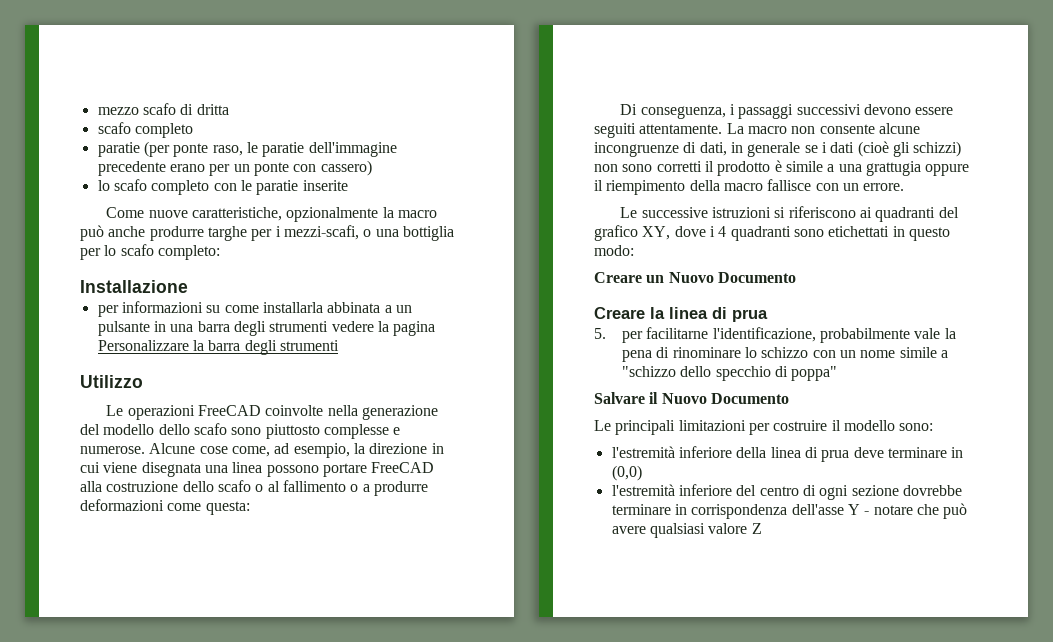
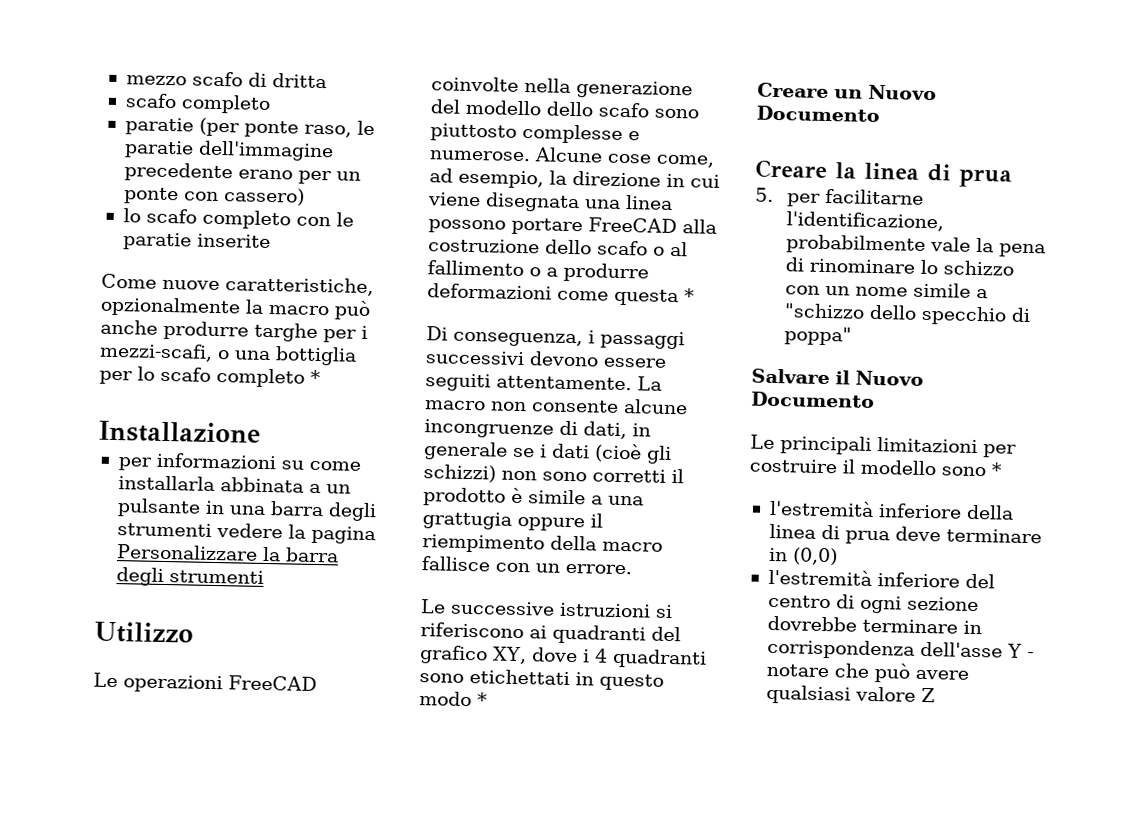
[157,245,220,260] completo: -> [216,367,321,388] completo *
[205,501,250,515] questa: -> [614,288,695,307] questa *
[594,245,634,256] modo: -> [419,691,488,707] modo *
[899,423,934,431] sono: -> [941,462,1002,477] sono *

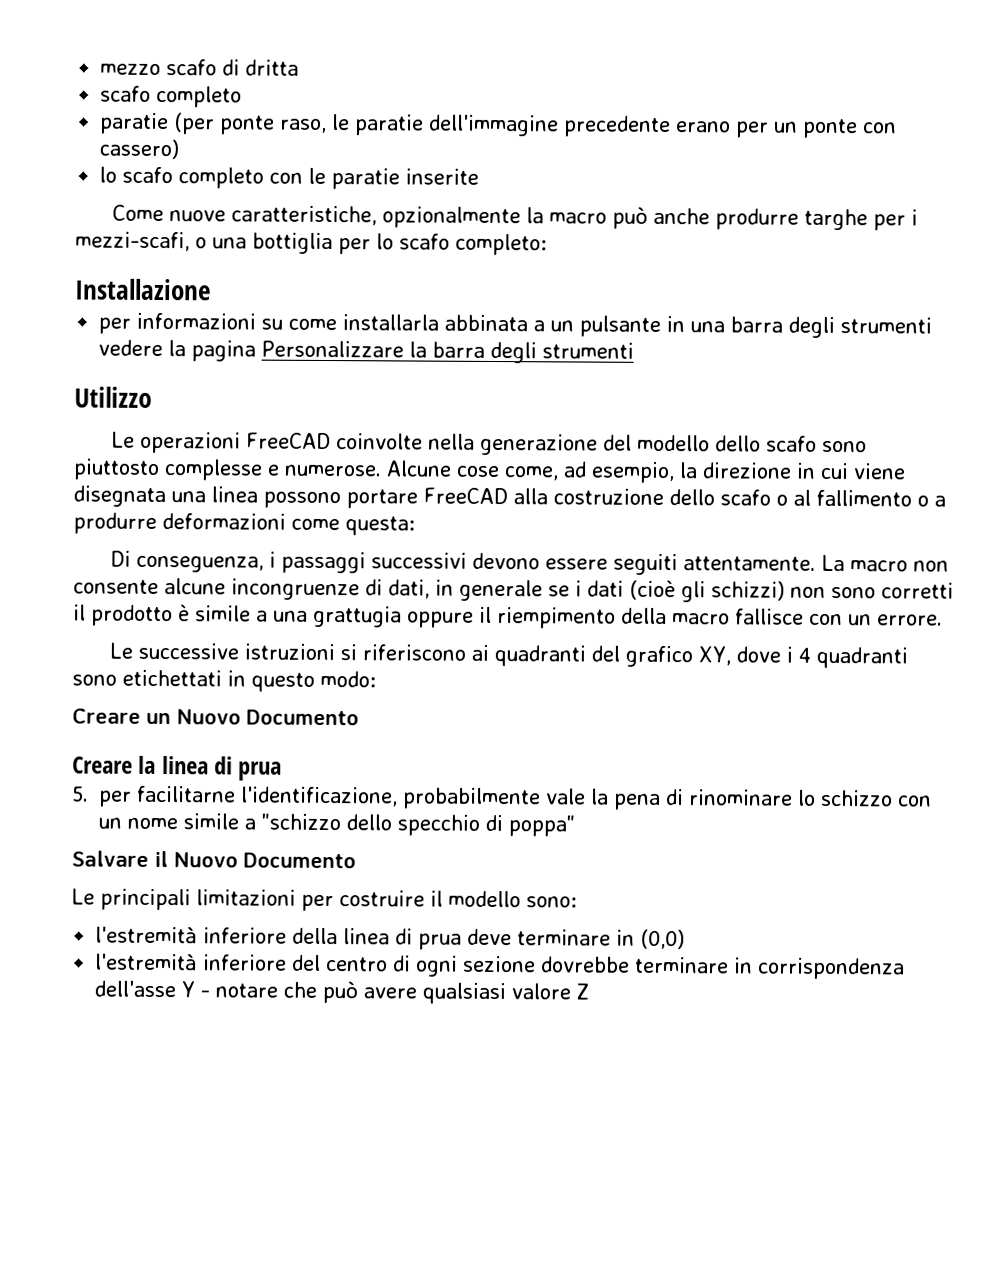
[216,367,321,388] completo * -> [455,233,547,256] completo:
[614,288,695,307] questa * -> [345,516,415,536] questa:
[419,691,488,707] modo * -> [320,670,376,688] modo:
[941,462,1002,477] sono * -> [526,896,577,908] sono:

